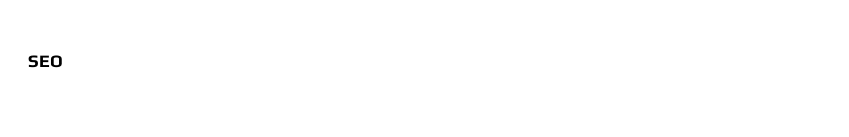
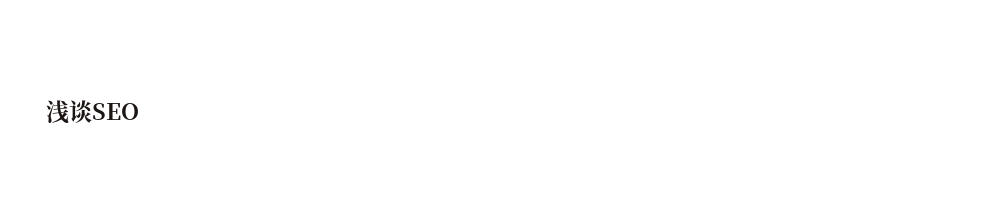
(28, 61) none -> [46,100,92,124] 浅谈

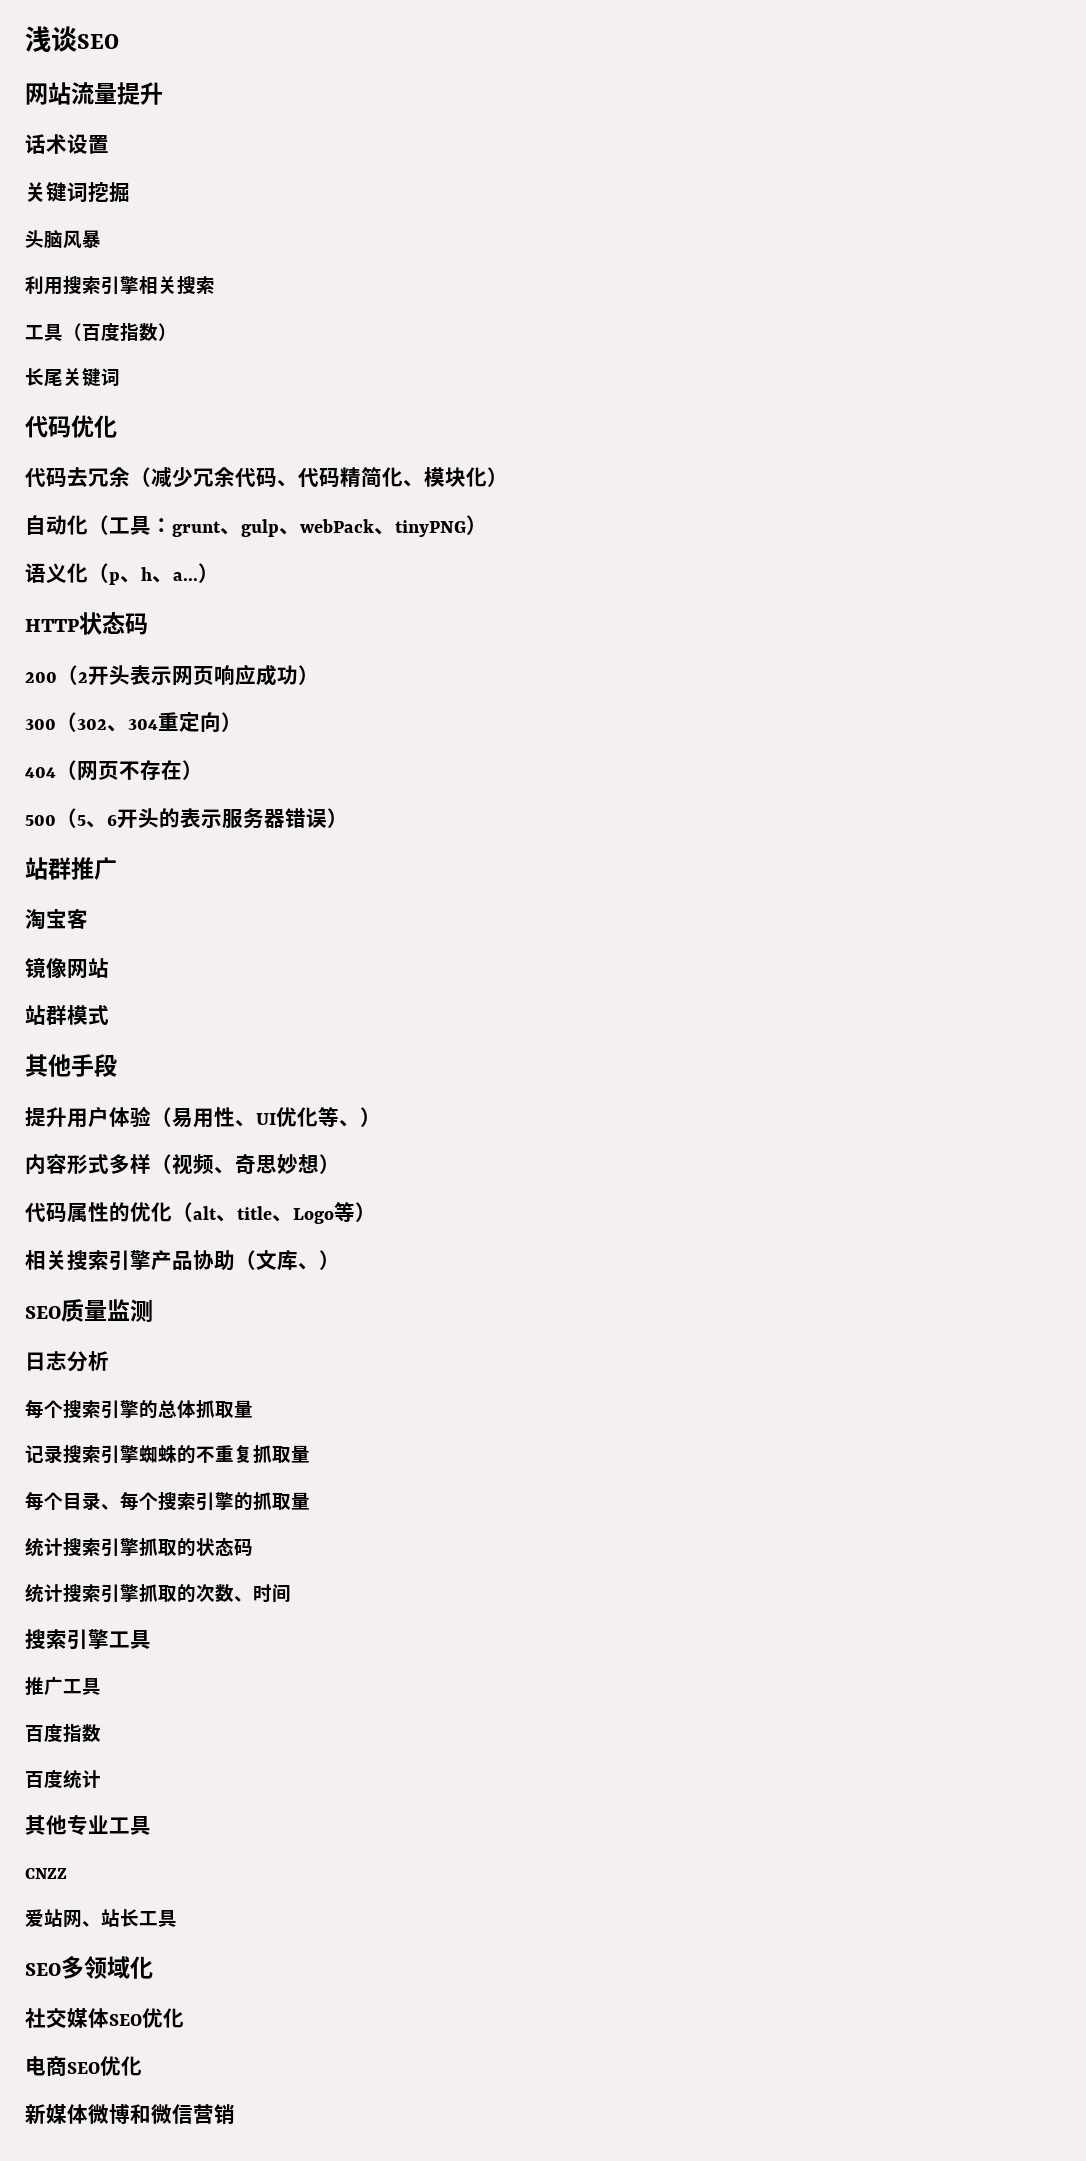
(139, 111) none -> [25,82,163,105] [25,134,109,154] [25,182,130,202] [25,230,101,249] [25,276,215,295] [25,322,177,341] [25,368,120,387] [25,415,117,438] [25,467,508,488] [25,515,487,537] [25,563,219,585] [25,612,148,635] [25,664,319,686] [25,712,242,732] [25,760,203,781] [25,808,348,829] [25,857,117,880] [25,909,88,930] [25,957,109,979] [25,1005,109,1025] [25,1054,117,1077] [25,1106,381,1128] [25,1154,340,1175] [25,1202,376,1224] [25,1250,340,1271] [25,1299,153,1322] [25,1351,109,1372] [25,1399,253,1419] [25,1445,310,1464] [25,1491,310,1511] [25,1537,253,1557] [25,1583,291,1603] [25,1629,151,1650] [25,1677,101,1696] [25,1723,101,1742] [25,1769,101,1789] [25,1815,151,1836] [25,1868,67,1879] [25,1909,177,1928] [25,1956,153,1979] [25,2008,184,2028] [25,2056,142,2076] [25,2104,235,2125] // 网站流量提升 // 话术设置 // 关键词挖掘 // 头脑风暴 // 利用搜索引擎相关搜索 // 工具（百度指数） // 长尾关键词 // 代码优化 // 代码去冗余（减少冗余代码、代码精简化、模块化） // 自动化（工具：grunt、gulp、webPack、tinyPNG） // 语义化（p、h、a...） // HTTP状态码 // 200（2开头表示网页响应成功） // 300（302、304重定向） // 404（网页不存在） // 500（5、6开头的表示服务器错误） // 站群推广 // 淘宝客 // 镜像网站 // 站群模式 // 其他手段 // 提升用户体验（易用性、UI优化等、） // 内容形式多样（视频、奇思妙想） // 代码属性的优化（alt、title、Logo等） // 相关搜索引擎产品协助（文库、） // SEO质量监测 // 日志分析 // 每个搜索引擎的总体抓取量 // 记录搜索引擎蜘蛛的不重复抓取量 // 每个目录、每个搜索引擎的抓取量 // 统计搜索引擎抓取的状态码 // 统计搜索引擎抓取的次数、时间 // 搜索引擎工具 // 推广工具 // 百度指数 // 百度统计 // 其他专业工具 // CNZZ // 爱站网、站长工具 // SEO多领域化 // 社交媒体SEO优化 // 电商SEO优化 // 新媒体微博和微信营销

